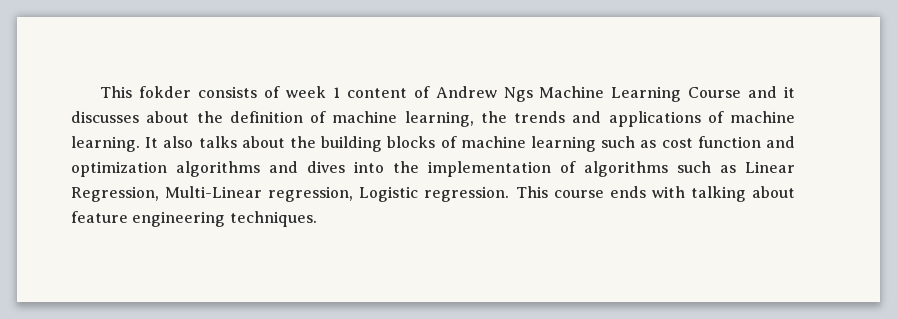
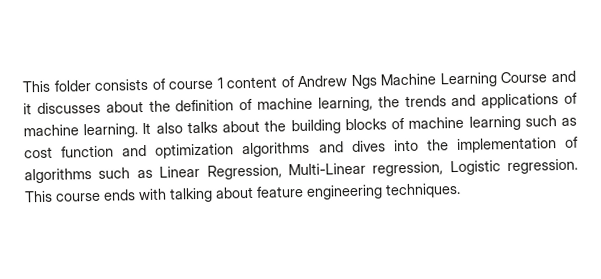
[100,86,192,98] This fokder -> [22,80,92,93] This folder
[286,86,327,98] week -> [168,80,215,90] course

